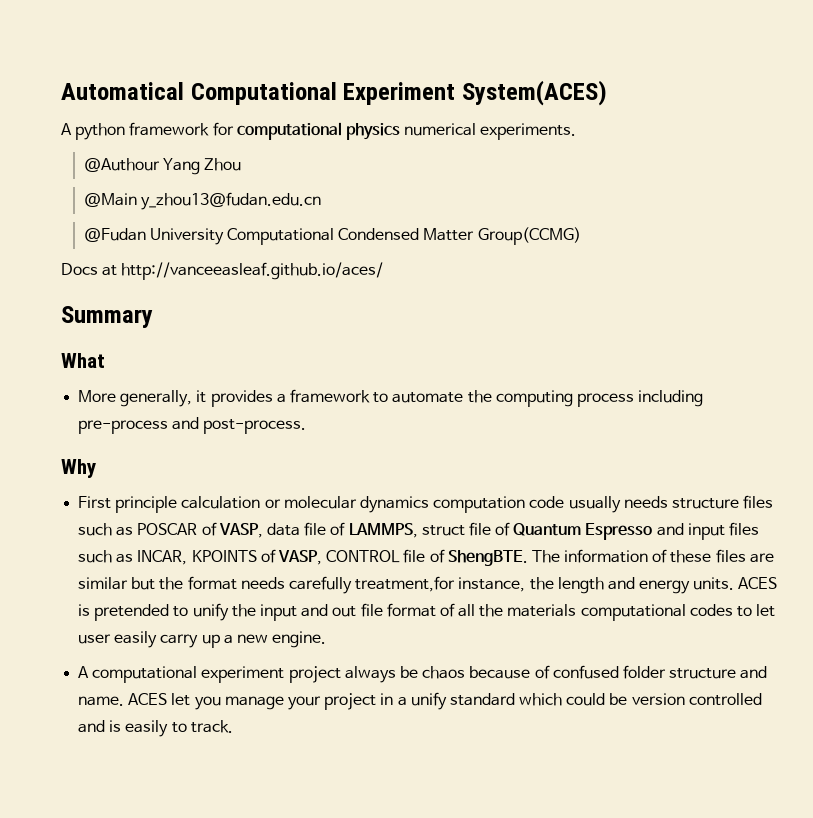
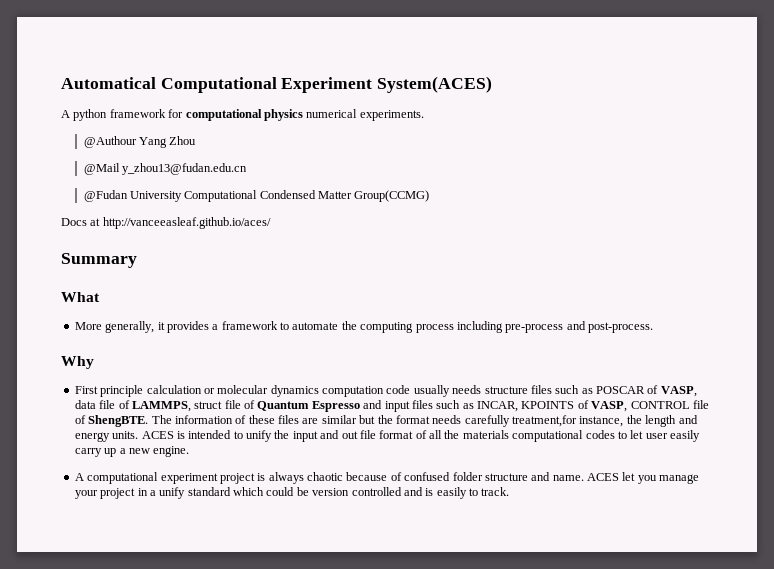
[83,193,137,207] @Main -> [83,163,120,175] @Mail
[94,604,170,621] pretended -> [188,430,232,439] intended
[344,666,466,683] always be chaos -> [257,472,343,484] is always chaotic

